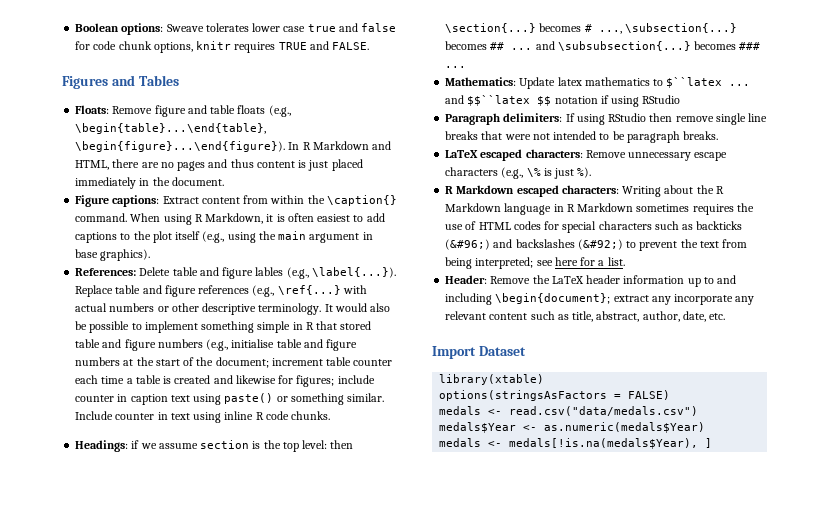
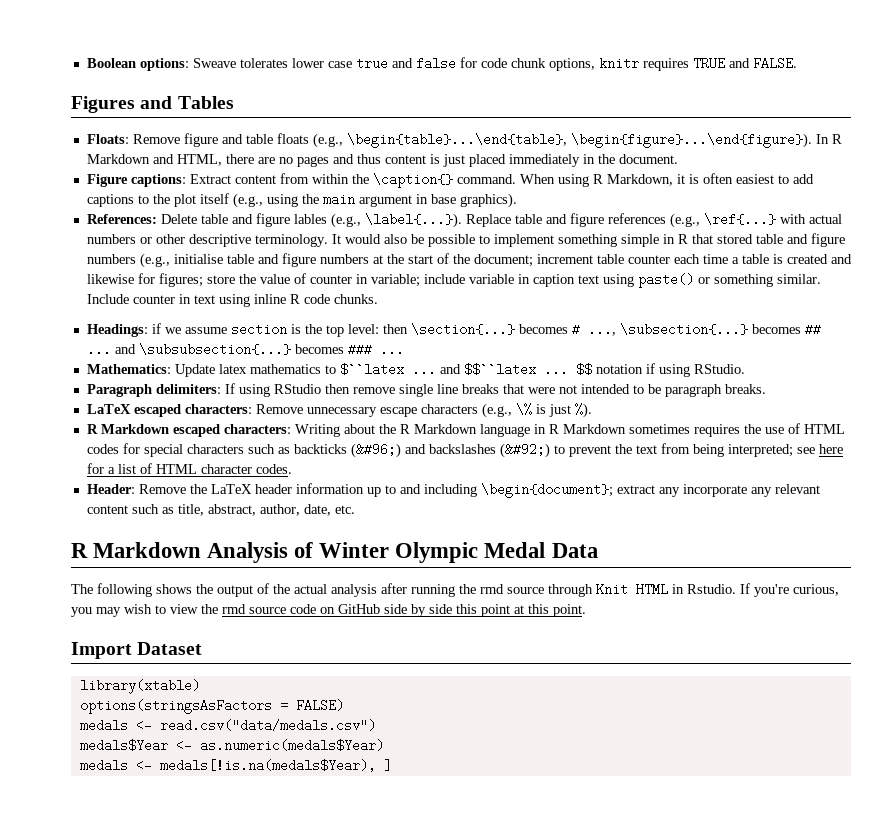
[337,375,375,384] [75,395,115,402] include counter -> [206,273,514,287] store the value of counter in variable; include variable
(531, 100) none -> [543,363,568,376] ...
[642,95,681,104] RStudio -> [693,364,745,374] RStudio.
[607,257,625,266] list. -> [117,463,292,474] list of HTML character codes.
(726, 316) none -> [71,542,598,563] [71,583,839,597] [71,604,586,617] // R Markdown Analysis of Winter Olympic Medal Data // The following shows the output of the actual analysis after running the rmd source through Knit HTML in Rstudio. If you're curious, you may wish to view the rmd source code on GitHub side by side this point at this point.

